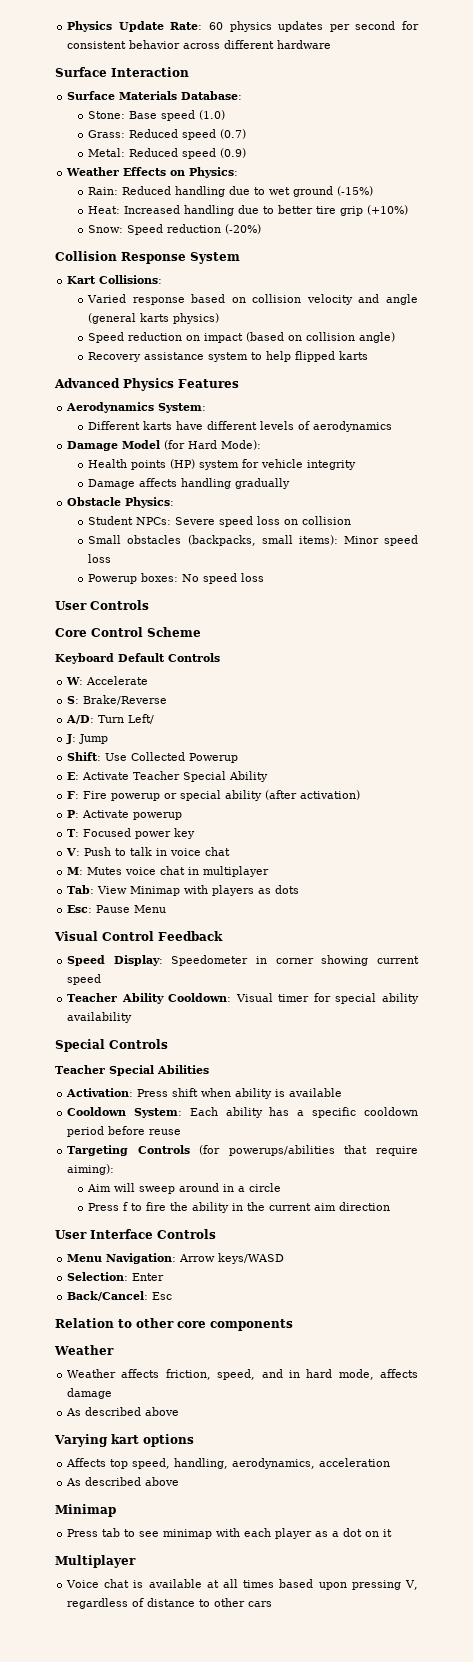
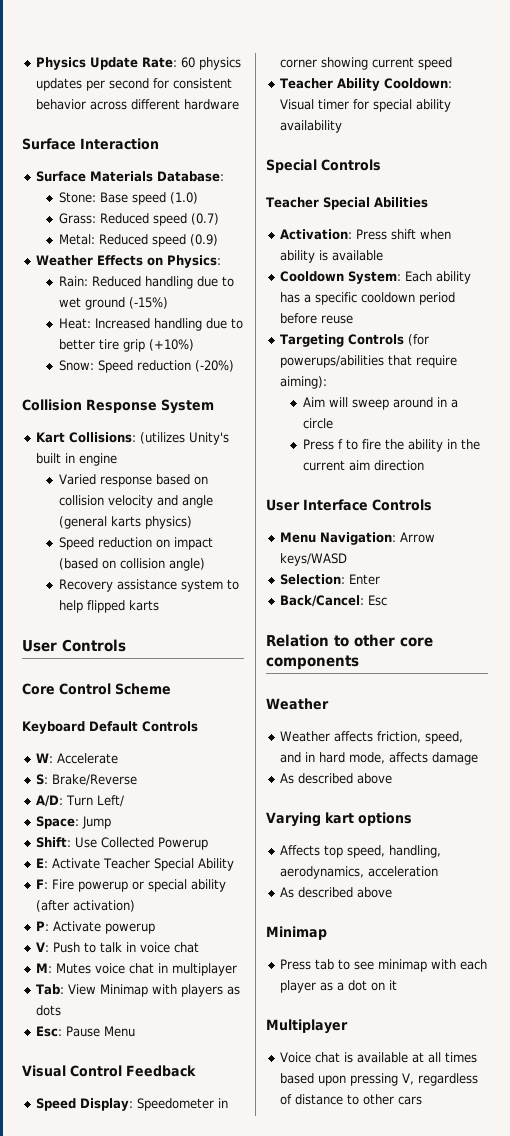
(163, 279) none -> [140,432,230,445] [36,453,118,466] (utilizes Unity's built in engine
[54,378,239,391] [66,402,207,413] [88,421,393,432] [67,440,262,451] [88,459,357,470] [88,478,291,489] [67,497,175,508] [88,516,352,527] [88,535,418,546] [88,554,112,563] [88,573,265,584] // Advanced Physics Features // Aerodynamics System: // Different karts have different levels of aerodynamics // Damage Model (for Hard Mode): // Health points (HP) system for vehicle integrity // Damage affects handling gradually // Obstacle Physics: // Student NPCs: Severe speed loss on collision // Small obstacles (backpacks, small items): Minor speed loss // Powerup boxes: No speed loss -> (159, 605) none
[66,734,77,744] J: -> [36,816,80,829] Space:
[67,828,196,839] // T: Focused power key -> (156, 928) none

